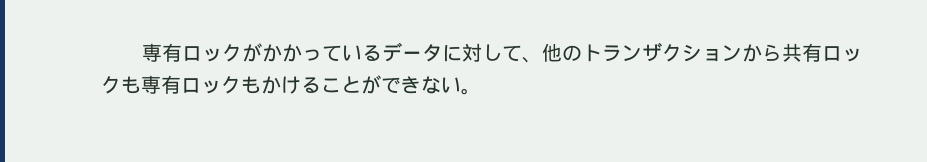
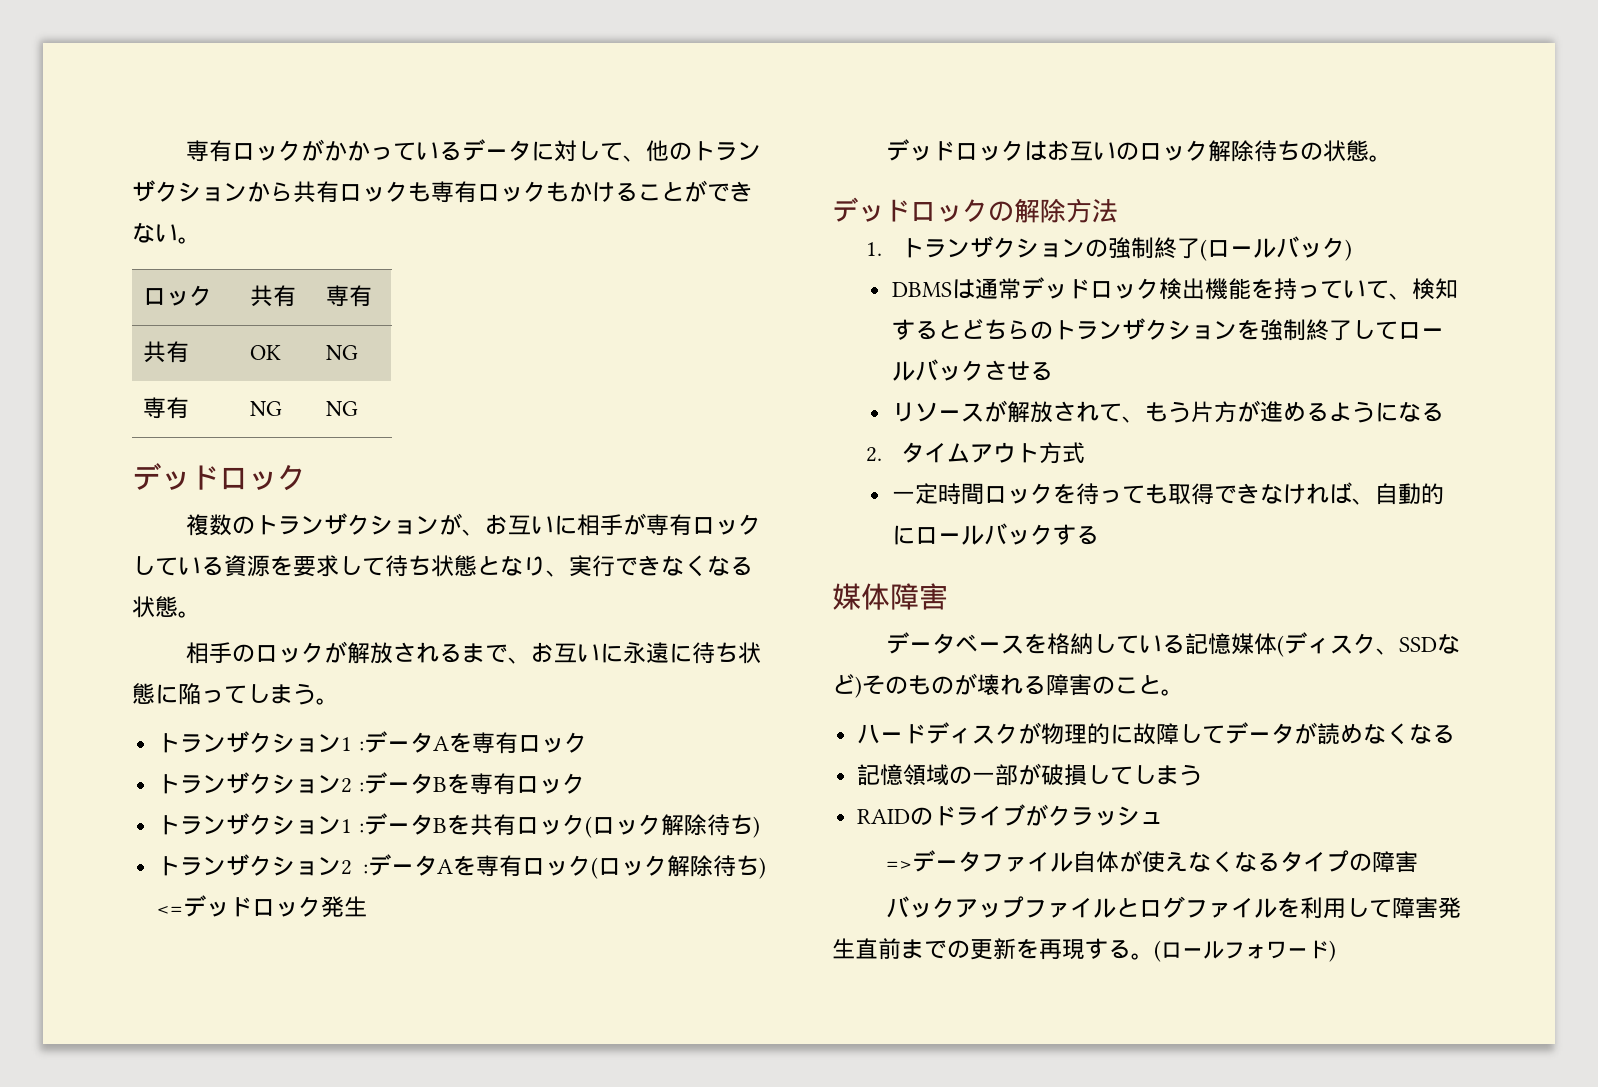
(481, 91) none -> [142,285,212,306] [249,285,296,307] [325,285,372,307] [142,341,189,363] [249,345,281,360] [325,345,358,360] [142,397,189,419] [249,401,282,416] [325,401,358,416] [132,463,306,491] [185,513,761,536] [132,555,753,577] [132,596,201,618] [185,641,761,664] [132,683,339,705] [157,731,587,754] [157,772,585,795] [157,813,760,838] [157,854,766,879] [157,895,368,918] [885,139,1392,162] [832,197,1118,223] [866,236,1352,261] [891,277,1458,300] [891,318,1444,341] [891,359,1053,381] [891,400,1444,423] [866,442,1085,464] [891,482,1444,505] [891,523,1099,545] [832,583,948,610] [885,632,1460,657] [832,673,1184,698] [857,722,1456,745] [857,763,1203,786] [857,804,1164,826] [885,850,1418,873] [885,896,1461,919] [832,938,1336,962] // ロック | 共有 | 専有 // 共有 | OK | NG // 専有 | NG | NG // デッドロック // 複数のトランザクションが、お互いに相手が専有ロックしている資源を要求して待ち状態となり、実行できなくなる状態。 // 相手のロックが解放されるまで、お互いに永遠に待ち状態に陥ってしまう。 // トランザクション1 :データAを専有ロック // トランザクション2 :データBを専有ロック // トランザクション1 :データBを共有ロック(ロック解除待ち) // トランザクション2 :データAを専有ロック(ロック解除待ち) <=デッドロック発生 // デッドロックはお互いのロック解除待ちの状態。 // デッドロックの解除方法 // 1.トランザクションの強制終了(ロールバック) // DBMSは通常デッドロック検出機能を持っていて、検知するとどちらのトランザクションを強制終了してロールバックさせる // リソースが解放されて、もう片方が進めるようになる // 2.タイムアウト方式 // 一定時間ロックを待っても取得できなければ、自動的にロールバックする // 媒体障害 // データベースを格納している記憶媒体(ディスク、SSDなど)そのものが壊れる障害のこと。 // ハードディスクが物理的に故障してデータが読めなくなる // 記憶領域の一部が破損してしまう // RAIDのドライブがクラッシュ // =>データファイル自体が使えなくなるタイプの障害 // バックアップファイルとログファイルを利用して障害発生直前までの更新を再現する。(ロールフォワード)

